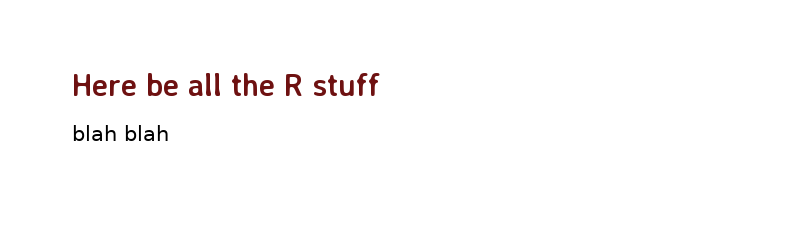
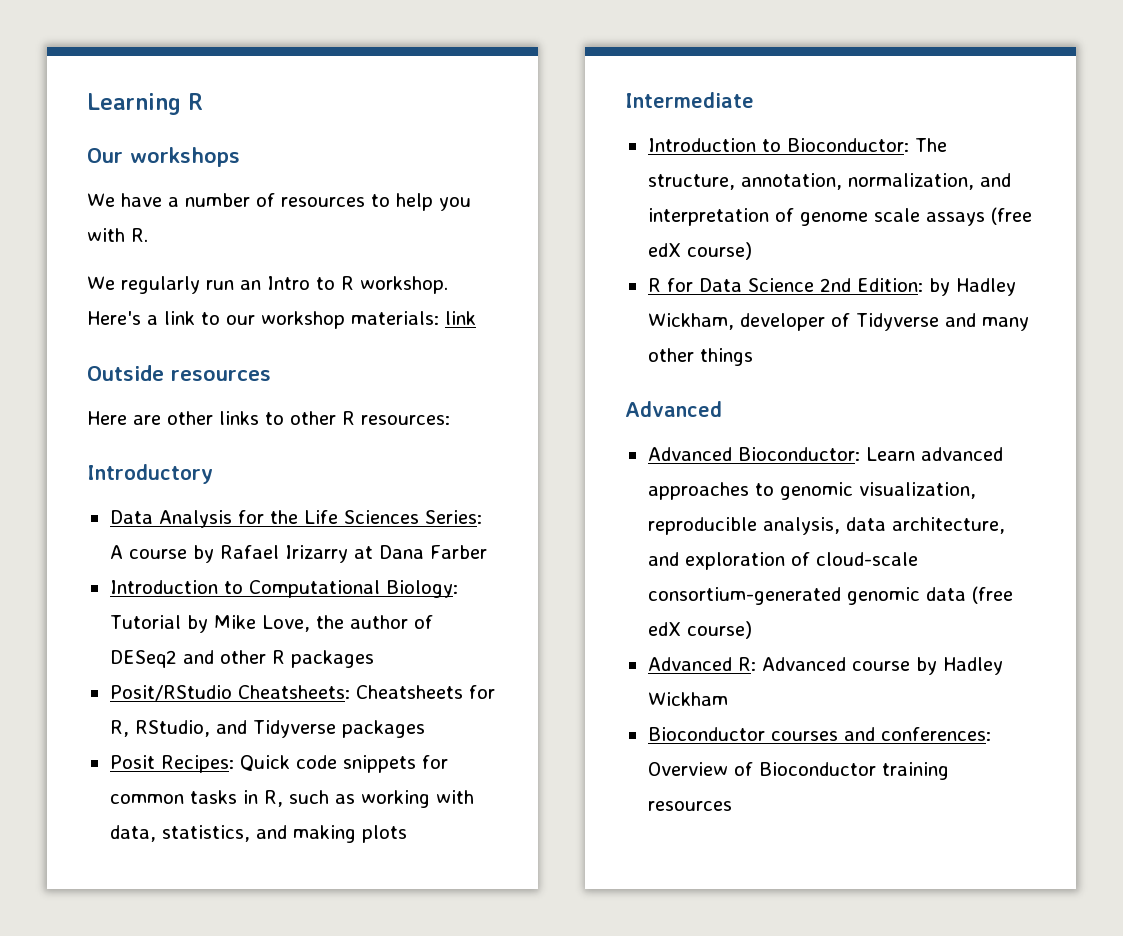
[72,73,380,96] [72,125,169,141] Here be all the R stuff // blah blah -> [87,93,203,115] [87,147,240,167] [87,193,471,211] [87,228,148,242] [87,276,448,294] [87,311,476,329] [87,365,271,381] [87,411,450,425] [87,464,213,484] [109,510,482,528] [109,545,487,563] [109,580,458,598] [109,615,433,633] [109,650,374,668] [109,685,495,701] [109,720,425,738] [109,755,448,773] [109,790,474,808] [109,825,407,843] [625,92,754,108] [647,138,947,152] [647,173,1011,190] [647,207,1032,226] [647,242,752,260] [647,278,1016,296] [647,313,1029,331] [647,348,753,366] [625,401,722,417] [647,447,1003,461] [647,482,976,500] [647,517,1005,535] [647,552,918,570] [647,586,1013,605] [647,621,752,639] [647,657,1003,675] [647,692,728,706] [647,727,991,741] [647,762,949,780] [647,801,732,811] Learning R // Our workshops // We have a number of resources to help you with R. // We regularly run an Intro to R workshop. Here's a link to our workshop materials: link // Outside resources // Here are other links to other R resources: // Introductory // Data Analysis for the Life Sciences Series: A course by Rafael Irizarry at Dana Farber // Introduction to Computational Biology: Tutorial by Mike Love, the author of DESeq2 and other R packages // Posit/RStudio Cheatsheets: Cheatsheets for R, RStudio, and Tidyverse packages // Posit Recipes: Quick code snippets for common tasks in R, such as working with data, statistics, and making plots // Intermediate // Introduction to Bioconductor: The structure, annotation, normalization, and interpretation of genome scale assays (free edX course) // R for Data Science 2nd Edition: by Hadley Wickham, developer of Tidyverse and many other things // Advanced // Advanced Bioconductor: Learn advanced approaches to genomic visualization, reproducible analysis, data architecture, and exploration of cloud-scale consortium-generated genomic data (free edX course) // Advanced R: Advanced course by Hadley Wickham // Bioconductor courses and conferences: Overview of Bioconductor training resources

